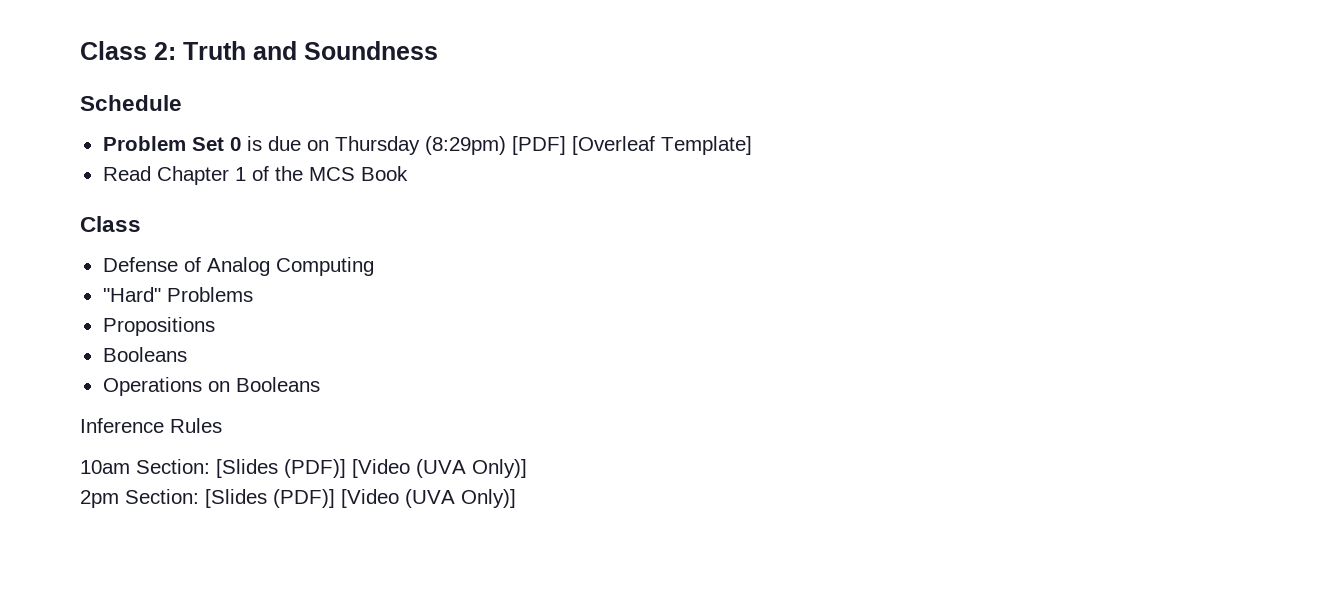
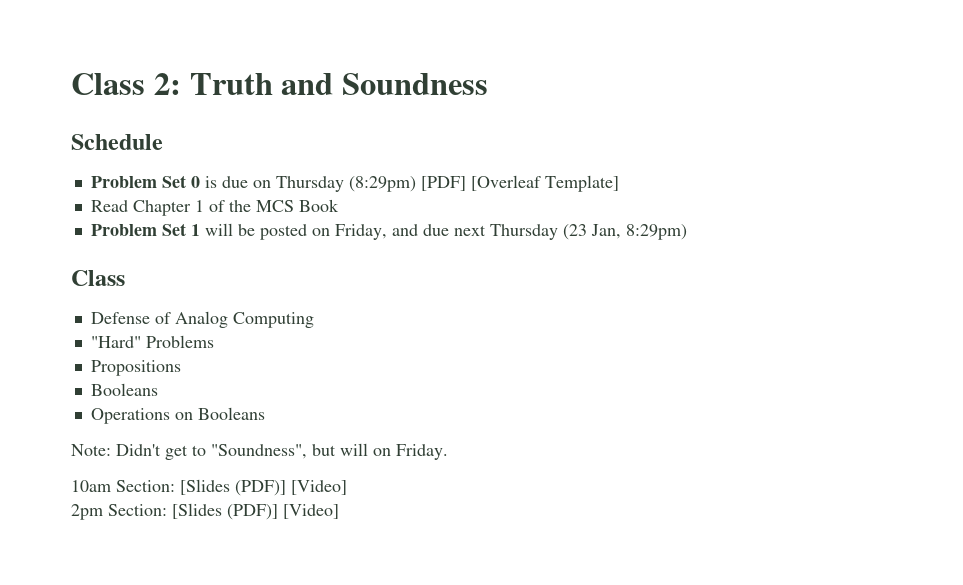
(408, 173) none -> [90,223,687,240] // Problem Set 1 will be posted on Friday, and due next Thursday (23 Jan, 8:29pm)
[80,418,222,433] Inference Rules -> [71,443,448,460] Note: Didn't get to "Soundness", but will on Friday.
[352,459,527,478] [Video (UVA Only)] -> [291,480,347,495] [Video]
[341,489,516,508] [Video (UVA Only)] -> [283,504,339,519] [Video]

